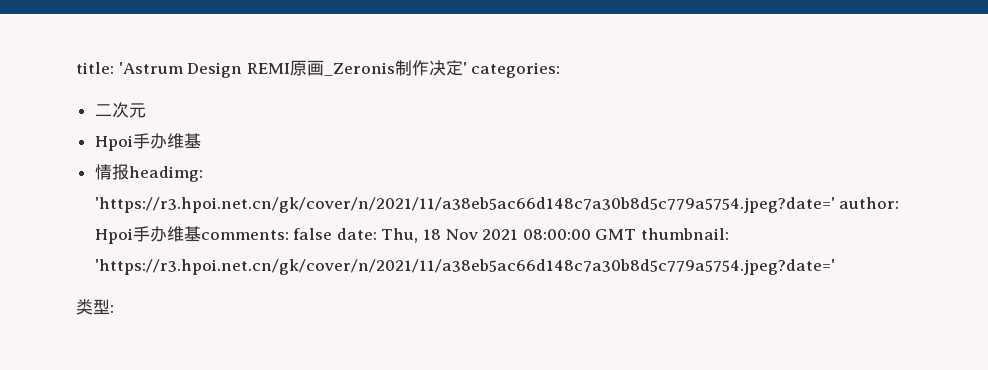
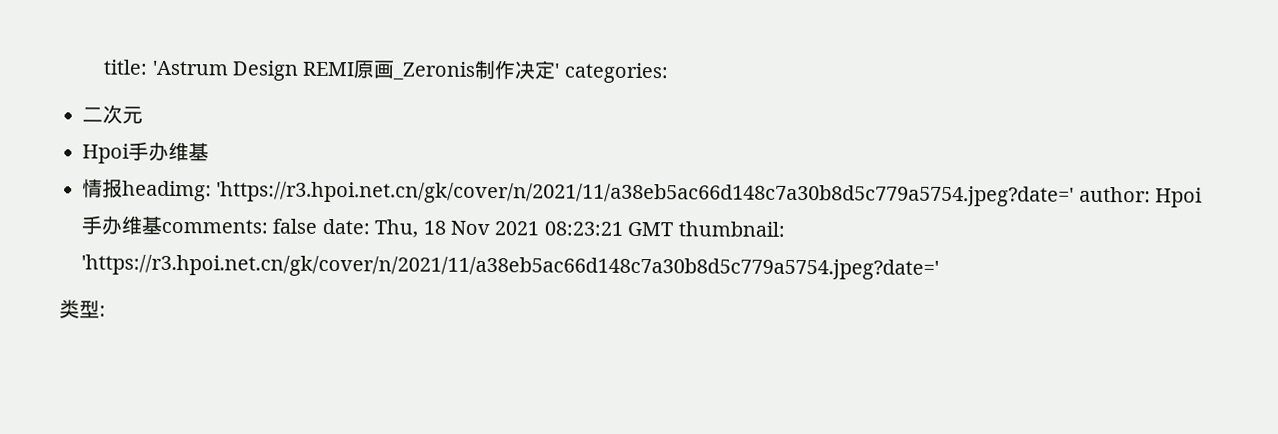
[522,229,591,240] 08:00:00 -> [543,221,623,236] 08:23:21

